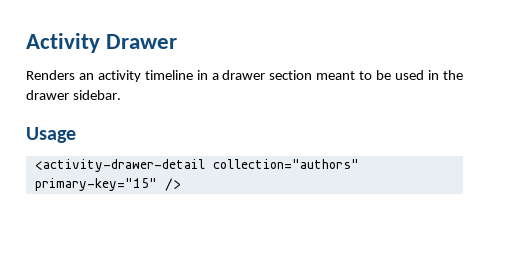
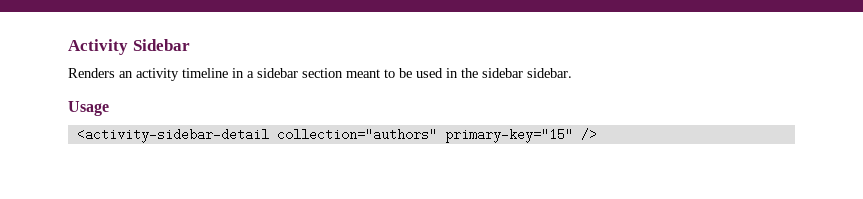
[106,34,178,49] Drawer -> [132,39,190,51] Sidebar
[222,70,266,80] drawer -> [257,68,298,78] sidebar
[26,90,69,100] drawer -> [482,68,523,78] sidebar
[34,159,205,172] <activity-drawer-detail -> [76,128,269,143] <activity-sidebar-detail

